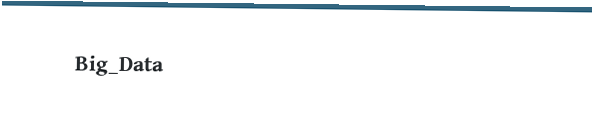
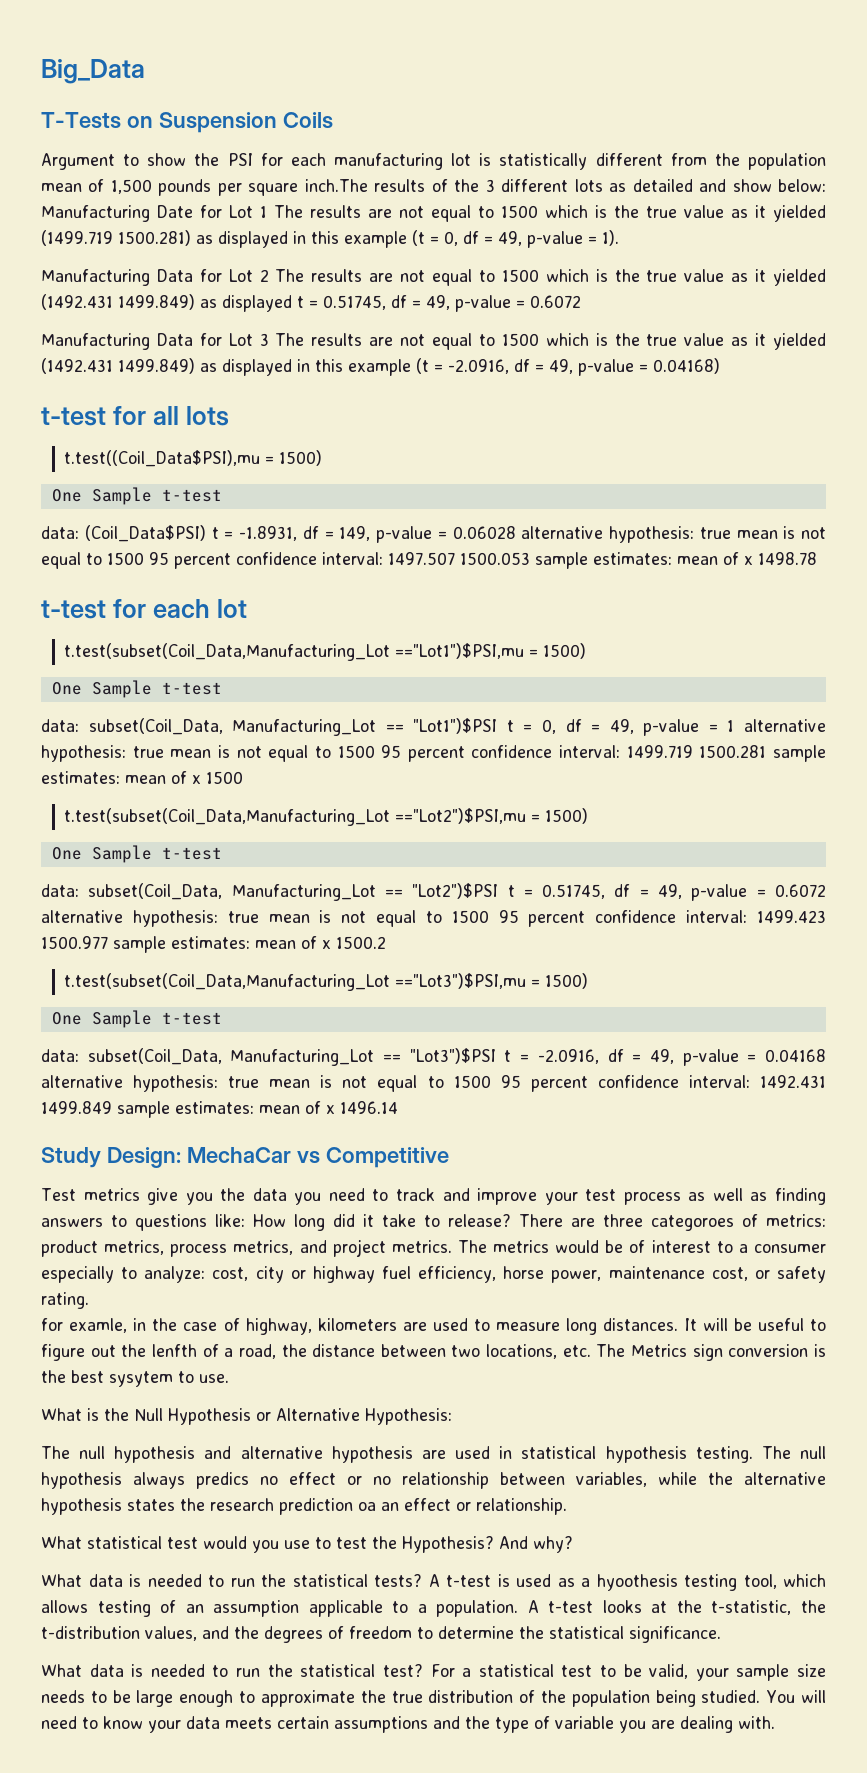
(165, 66) none -> [41,112,333,133] [41,153,826,170] [41,179,827,196] [41,205,826,222] [41,230,619,248] [41,269,827,286] [41,294,581,312] [41,333,827,350] [41,358,720,376] [41,406,229,426] [64,450,323,467] [51,487,222,505] [41,525,826,543] [41,552,817,569] [41,599,247,619] [64,643,587,661] [51,680,222,698] [41,718,826,736] [41,745,826,762] [41,771,243,784] [64,808,589,826] [51,845,222,863] [41,883,826,901] [41,910,826,927] [41,936,386,953] [64,973,589,991] [51,1010,222,1028] [41,1048,827,1066] [41,1075,827,1092] [41,1101,398,1118] [41,1147,449,1168] [41,1188,826,1205] [41,1214,826,1231] [41,1239,826,1257] [41,1266,826,1283] [41,1292,89,1309] [41,1318,826,1335] [41,1344,826,1361] [41,1370,229,1387] [41,1408,452,1425] [41,1446,826,1463] [41,1472,826,1489] [41,1498,567,1515] [41,1536,573,1553] [41,1574,826,1591] [41,1600,826,1617] [41,1626,721,1643] [41,1664,826,1681] [41,1690,826,1707] [41,1716,775,1733] // T-Tests on Suspension Coils // Argument to show the PSI for each manufacturing lot is statistically different from the population mean of 1,500 pounds per square inch.The results of the 3 different lots as detailed and show below: Manufacturing Date for Lot 1 The results are not equal to 1500 which is the true value as it yielded (1499.719 1500.281) as displayed in this example (t = 0, df = 49, p-value = 1). // Manufacturing Data for Lot 2 The results are not equal to 1500 which is the true value as it yielded (1492.431 1499.849) as displayed t = 0.51745, df = 49, p-value = 0.6072 // Manufacturing Data for Lot 3 The results are not equal to 1500 which is the true value as it yielded (1492.431 1499.849) as displayed in this example (t = -2.0916, df = 49, p-value = 0.04168) // t-test for all lots // t.test((Coil_Data$PSI),mu = 1500) // One Sample t-test // data: (Coil_Data$PSI) t = -1.8931, df = 149, p-value = 0.06028 alternative hypothesis: true mean is not equal to 1500 95 percent confidence interval: 1497.507 1500.053 sample estimates: mean of x 1498.78 // t-test for each lot // t.test(subset(Coil_Data,Manufacturing_Lot =="Lot1")$PSI,mu = 1500) // One Sample t-test // data: subset(Coil_Data, Manufacturing_Lot == "Lot1")$PSI t = 0, df = 49, p-value = 1 alternative hypothesis: true mean is not equal to 1500 95 percent confidence interval: 1499.719 1500.281 sample estimates: mean of x 1500 // t.test(subset(Coil_Data,Manufacturing_Lot =="Lot2")$PSI,mu = 1500) // One Sample t-test // data: subset(Coil_Data, Manufacturing_Lot == "Lot2")$PSI t = 0.51745, df = 49, p-value = 0.6072 alternative hypothesis: true mean is not equal to 1500 95 percent confidence interval: 1499.423 1500.977 sample estimates: mean of x 1500.2 // t.test(subset(Coil_Data,Manufacturing_Lot =="Lot3")$PSI,mu = 1500) // One Sample t-test // data: subset(Coil_Data, Manufacturing_Lot == "Lot3")$PSI t = -2.0916, df = 49, p-value = 0.04168 alternative hypothesis: true mean is not equal to 1500 95 percent confidence interval: 1492.431 1499.849 sample estimates: mean of x 1496.14 // Study Design: MechaCar vs Competitive // Test metrics give you the data you need to track and improve your test process as well as finding answers to questions like: How long did it take to release? There are three categoroes of metrics: product metrics, process metrics, and project metrics. The metrics would be of interest to a consumer especially to analyze: cost, city or highway fuel efficiency, horse power, maintenance cost, or safety rating. // for examle, in the case of highway, kilometers are used to measure long distances. It will be useful to figure out the lenfth of a road, the distance between two locations, etc. The Metrics sign conversion is the best sysytem to use. // What is the Null Hypothesis or Alternative Hypothesis: // The null hypothesis and alternative hypothesis are used in statistical hypothesis testing. The null hypothesis always predics no effect or no relationship between variables, while the alternative hypothesis states the research prediction oa an effect or relationship. // What statistical test would you use to test the Hypothesis? And why? // What data is needed to run the statistical tests? A t-test is used as a hyoothesis testing tool, which allows testing of an assumption applicable to a population. A t-test looks at the t-statistic, the t-distribution values, and the degrees of freedom to determine the statistical significance. // What data is needed to run the statistical test? For a statistical test to be valid, your sample size needs to be large enough to approximate the true distribution of the population being studied. You will need to know your data meets certain assumptions and the type of variable you are dealing with.

